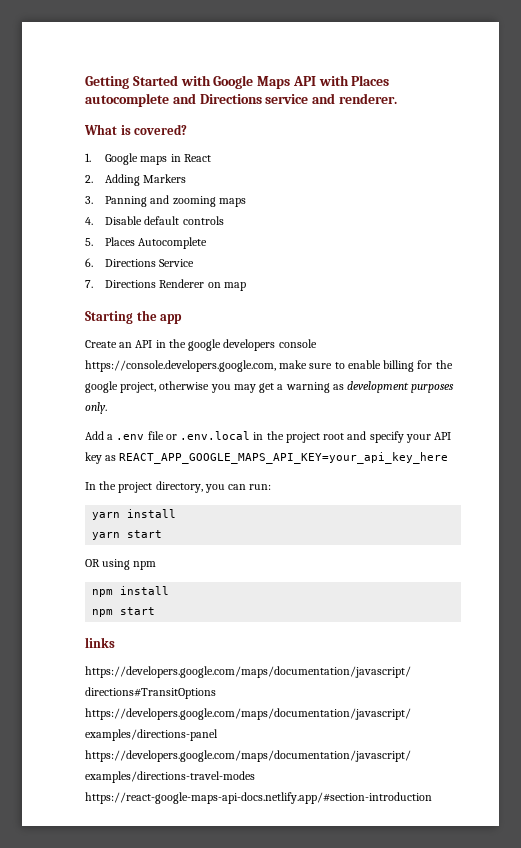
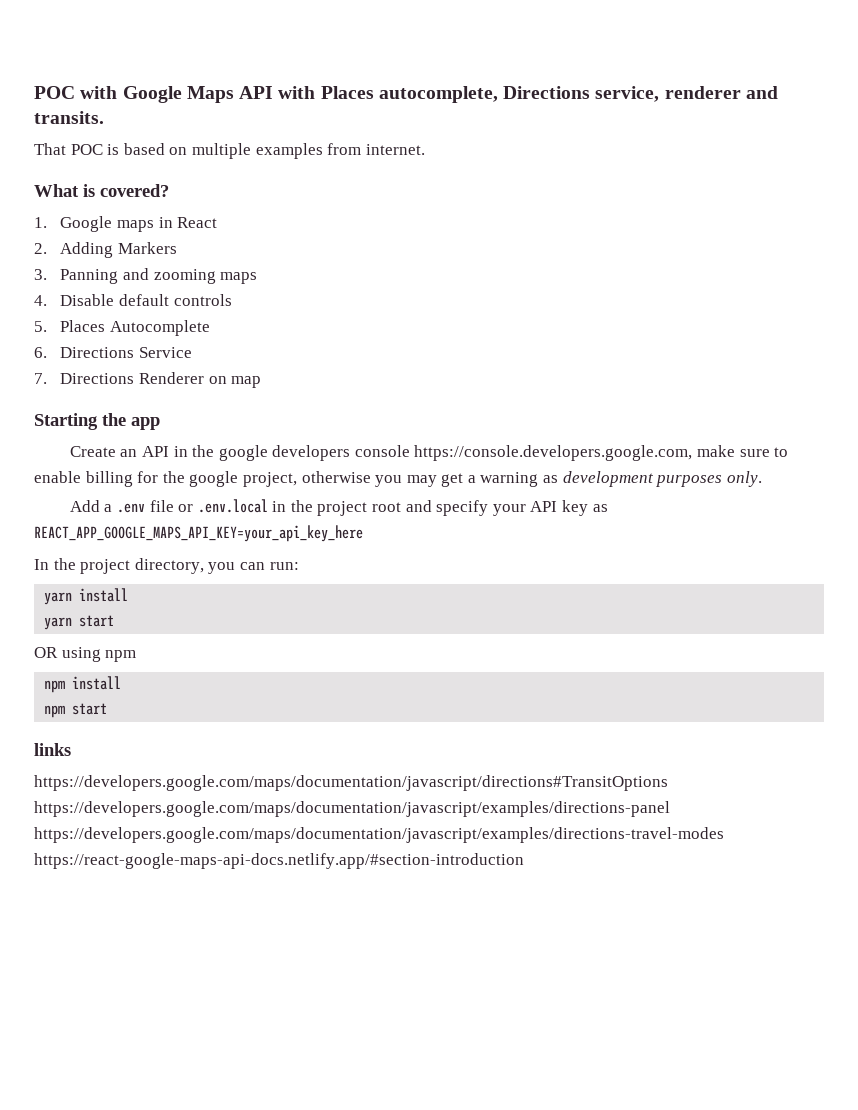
[85,75,178,89] Getting Started -> [34,86,75,99] POC
[85,93,397,107] autocomplete and Directions service and renderer. -> [378,86,778,103] [34,111,104,124] [34,143,425,159] autocomplete, Directions service, renderer and transits. // That POC is based on multiple examples from internet.

